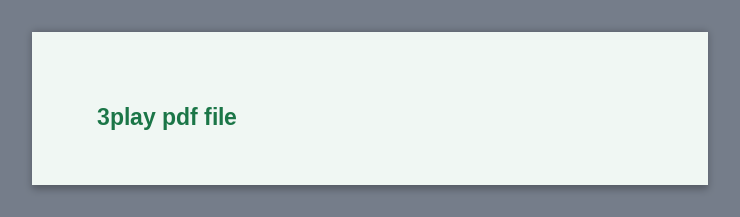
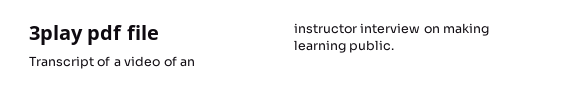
(238, 116) none -> [29,56,195,69] [294,23,490,36] [294,40,395,53] // Transcript of a video of an instructor interview on making learning public.

